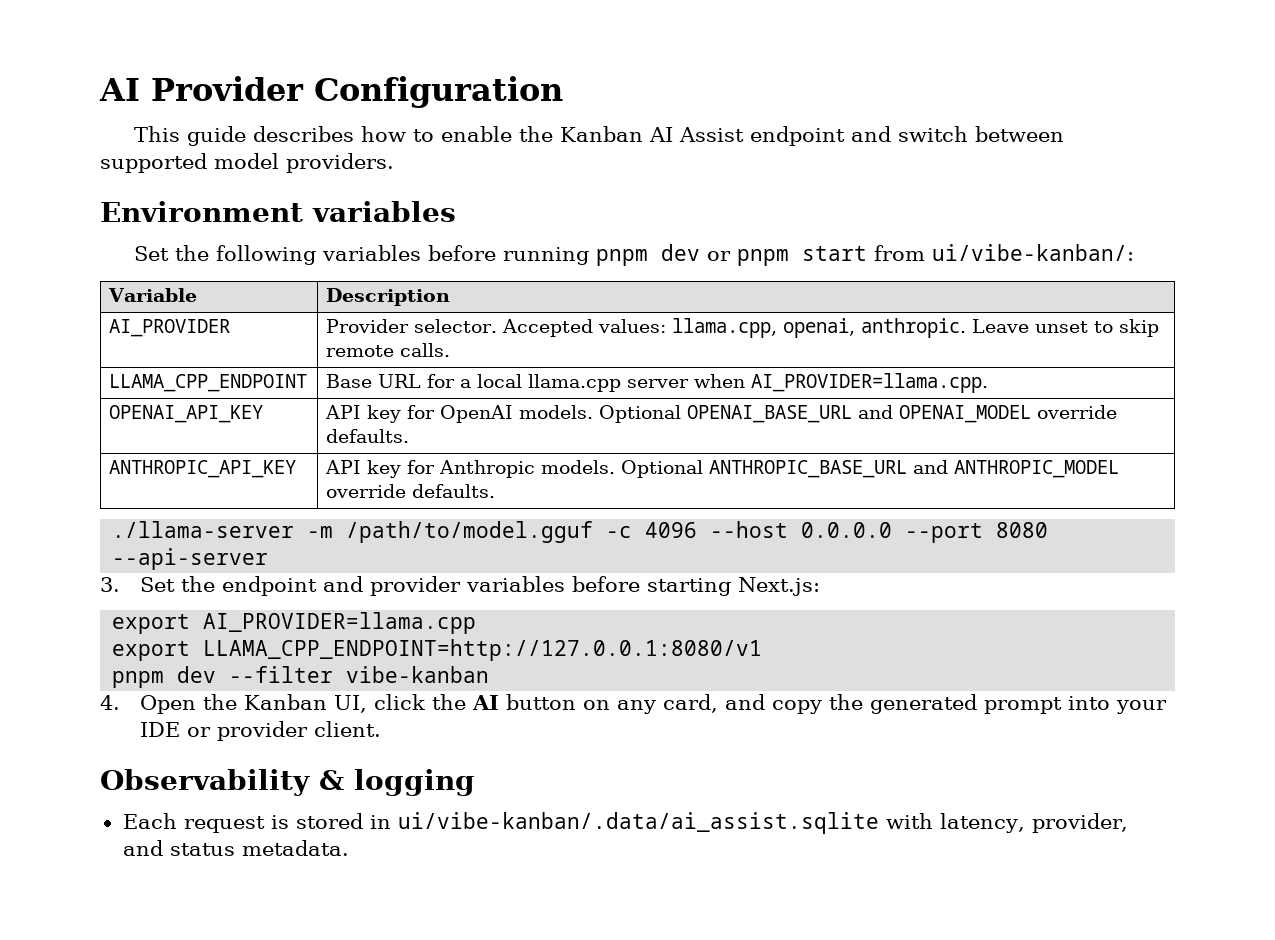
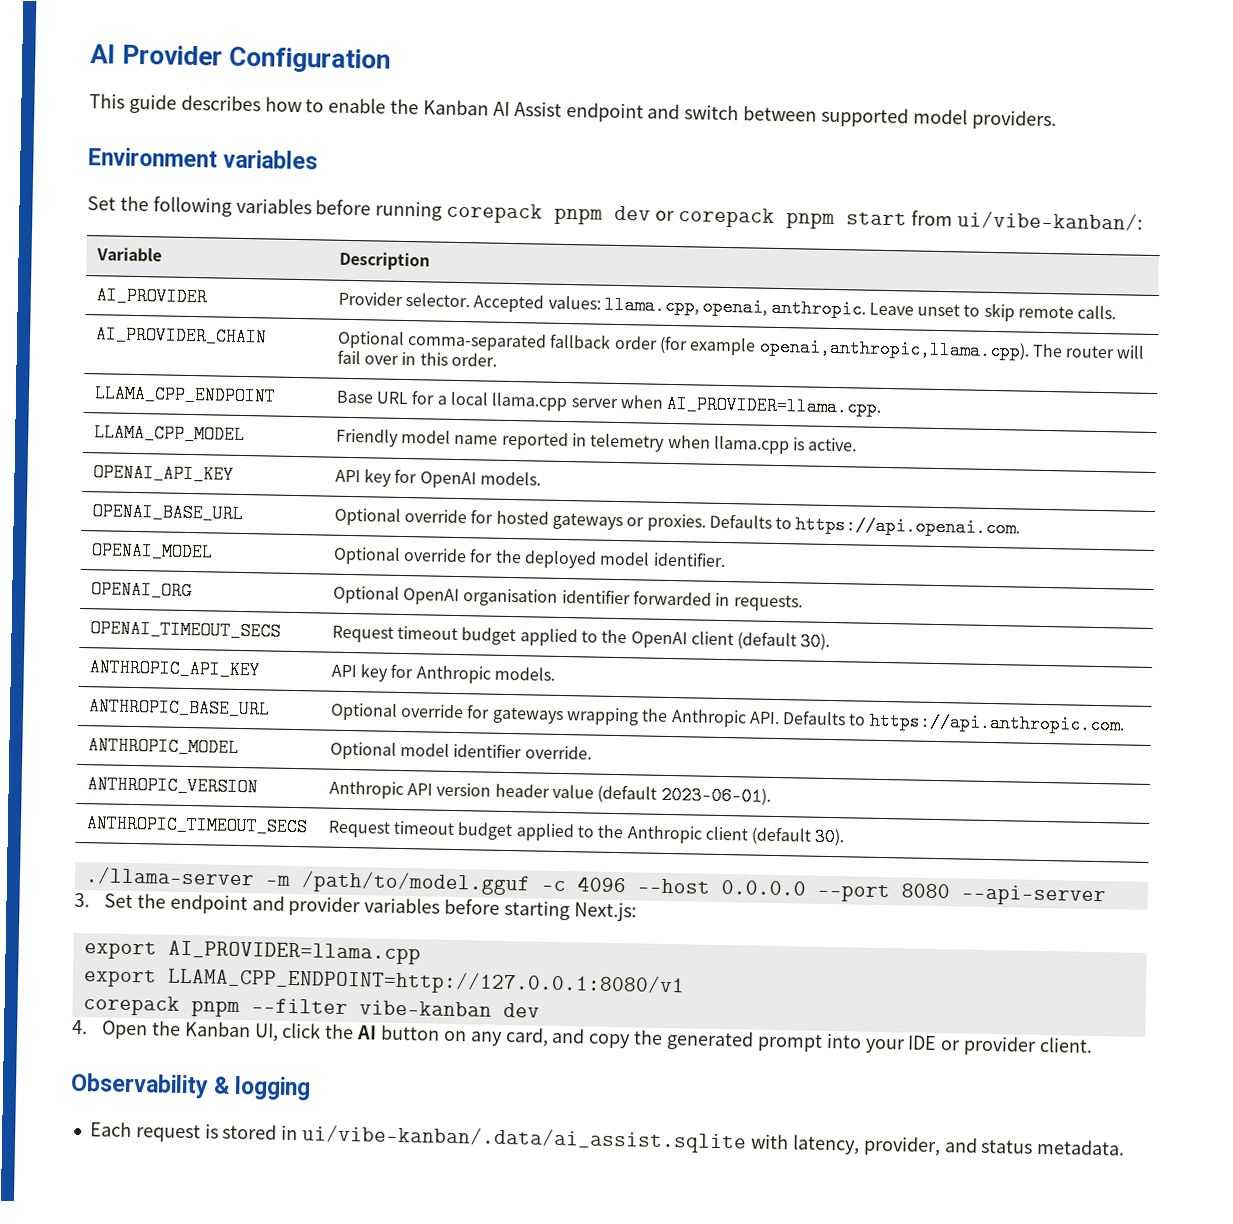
(590, 256) none -> [446,202,544,224] corepack
(732, 256) none -> [677,207,775,228] corepack
(451, 350) none -> [94,325,267,347] [336,330,1146,361] [336,349,497,367] // AI_PROVIDER_CHAIN | Optional comma-separated fallback order (for example openai,anthropic,llama.cpp). The router will fail over in this order.
(989, 383) none -> [93,423,245,445] [335,428,858,455] // LLAMA_CPP_MODEL | Friendly model name reported in telemetry when llama.cpp is active.
[599,405,1118,423] [326,429,410,443] Optional OPENAI_BASE_URL and OPENAI_MODEL override defaults. -> [91,502,243,524] [333,507,1021,538] [90,541,213,562] [332,546,726,569] [90,580,192,601] [332,585,803,612] [89,619,281,641] [331,625,831,651] // OPENAI_BASE_URL | Optional override for hosted gateways or proxies. Defaults to https://api.openai.com. // OPENAI_MODEL | Optional override for the deployed model identifier. // OPENAI_ORG | Optional OpenAI organisation identifier forwarded in requests. // OPENAI_TIMEOUT_SECS | Request timeout budget applied to the OpenAI client (default 30).
[621,460,1120,478] [326,484,496,498] Optional ANTHROPIC_BASE_URL and ANTHROPIC_MODEL override defaults. -> [87,697,270,719] [329,702,1125,735] [87,736,239,757] [329,741,592,760] [86,775,258,797] [328,780,771,806] [85,814,308,837] [327,820,846,847] // ANTHROPIC_BASE_URL | Optional override for gateways wrapping the Anthropic API. Defaults to https://api.anthropic.com. // ANTHROPIC_MODEL | Optional model identifier override. // ANTHROPIC_VERSION | Anthropic API version header value (default 2023-06-01). // ANTHROPIC_TIMEOUT_SECS | Request timeout budget applied to the Anthropic client (default 30).
[112,666,217,688] pnpm dev -> [82,995,240,1018] corepack pnpm
(490, 674) none -> [502,1002,540,1018] dev

